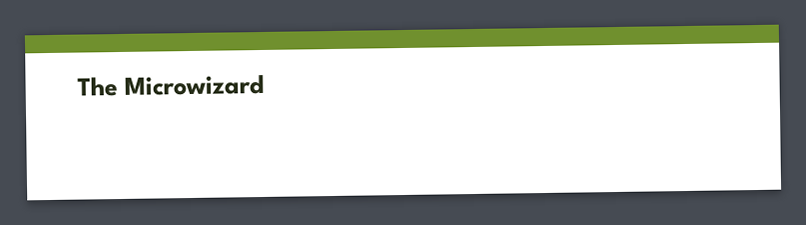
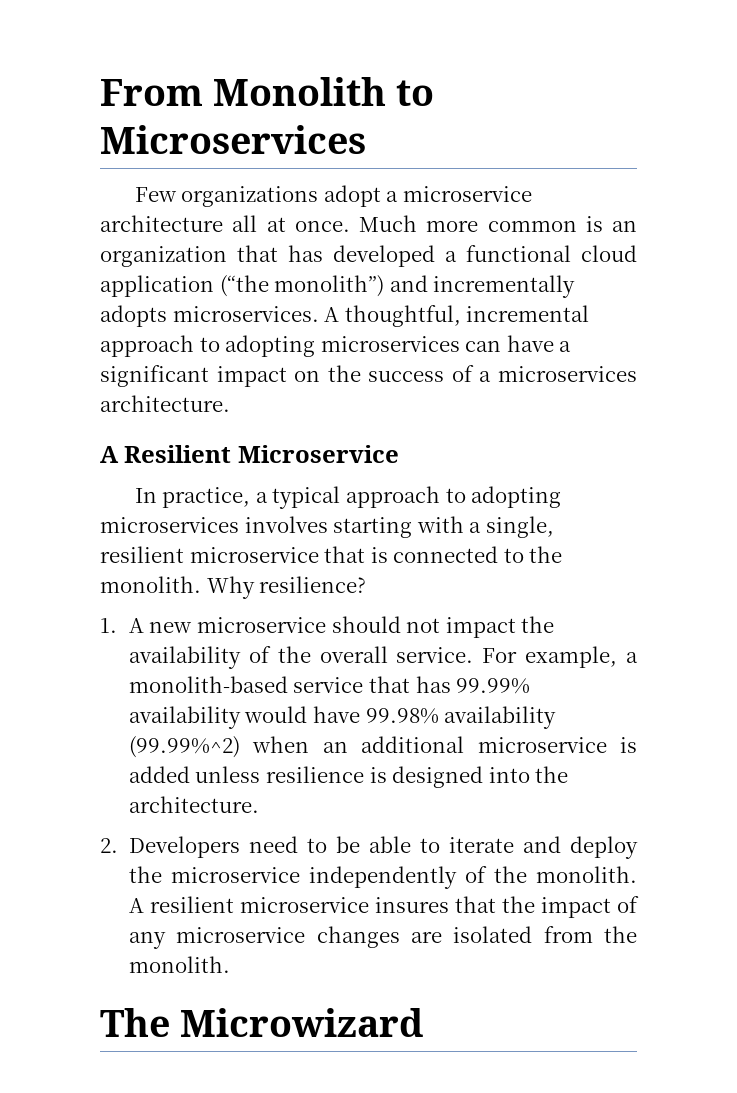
(77, 87) none -> [100,77,435,106] [100,125,366,154] [134,185,532,207] [100,215,637,232] [100,245,637,267] [100,275,576,298] [100,305,590,327] [100,335,572,357] [100,365,637,387] [100,395,230,412] [100,445,399,463] [134,486,562,509] [100,516,554,538] [100,546,563,563] [100,576,367,599] [100,616,555,638] [128,646,638,669] [128,676,531,694] [128,706,557,729] [128,736,637,758] [128,766,569,788] [128,796,259,813] [100,836,638,859] [128,866,637,889] [128,896,639,918] [128,926,638,949] [128,956,230,973] From Monolith to Microservices // Few organizations adopt a microservice architecture all at once. Much more common is an organization that has developed a functional cloud application (“the monolith”) and incrementally adopts microservices. A thoughtful, incremental approach to adopting microservices can have a significant impact on the success of a microservices architecture. // A Resilient Microservice // In practice, a typical approach to adopting microservices involves starting with a single, resilient microservice that is connected to the monolith. Why resilience? // 1. A new microservice should not impact the availability of the overall service. For example, a monolith-based service that has 99.99% availability would have 99.98% availability (99.99%^2) when an additional microservice is added unless resilience is designed into the architecture. // 2. Developers need to be able to iterate and deploy the microservice independently of the monolith. A resilient microservice insures that the impact of any microservice changes are isolated from the monolith. //

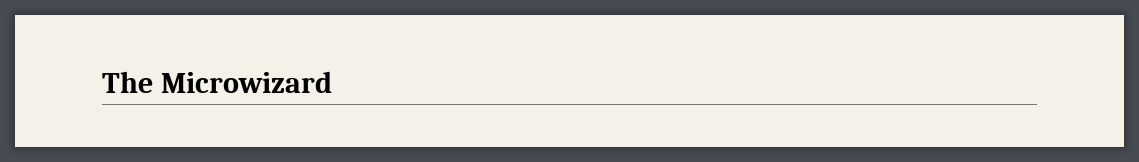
[100,77,435,106] [100,125,366,154] [134,185,532,207] [100,215,637,232] [100,245,637,267] [100,275,576,298] [100,305,590,327] [100,335,572,357] [100,365,637,387] [100,395,230,412] [100,445,399,463] [134,486,562,509] [100,516,554,538] [100,546,563,563] [100,576,367,599] [100,616,555,638] [128,646,638,669] [128,676,531,694] [128,706,557,729] [128,736,637,758] [128,766,569,788] [128,796,259,813] [100,836,638,859] [128,866,637,889] [128,896,639,918] [128,926,638,949] [128,956,230,973] From Monolith to Microservices // Few organizations adopt a microservice architecture all at once. Much more common is an organization that has developed a functional cloud application (“the monolith”) and incrementally adopts microservices. A thoughtful, incremental approach to adopting microservices can have a significant impact on the success of a microservices architecture. // A Resilient Microservice // In practice, a typical approach to adopting microservices involves starting with a single, resilient microservice that is connected to the monolith. Why resilience? // 1. A new microservice should not impact the availability of the overall service. For example, a monolith-based service that has 99.99% availability would have 99.98% availability (99.99%^2) when an additional microservice is added unless resilience is designed into the architecture. // 2. Developers need to be able to iterate and deploy the microservice independently of the monolith. A resilient microservice insures that the impact of any microservice changes are isolated from the monolith. // -> (102, 82) none

